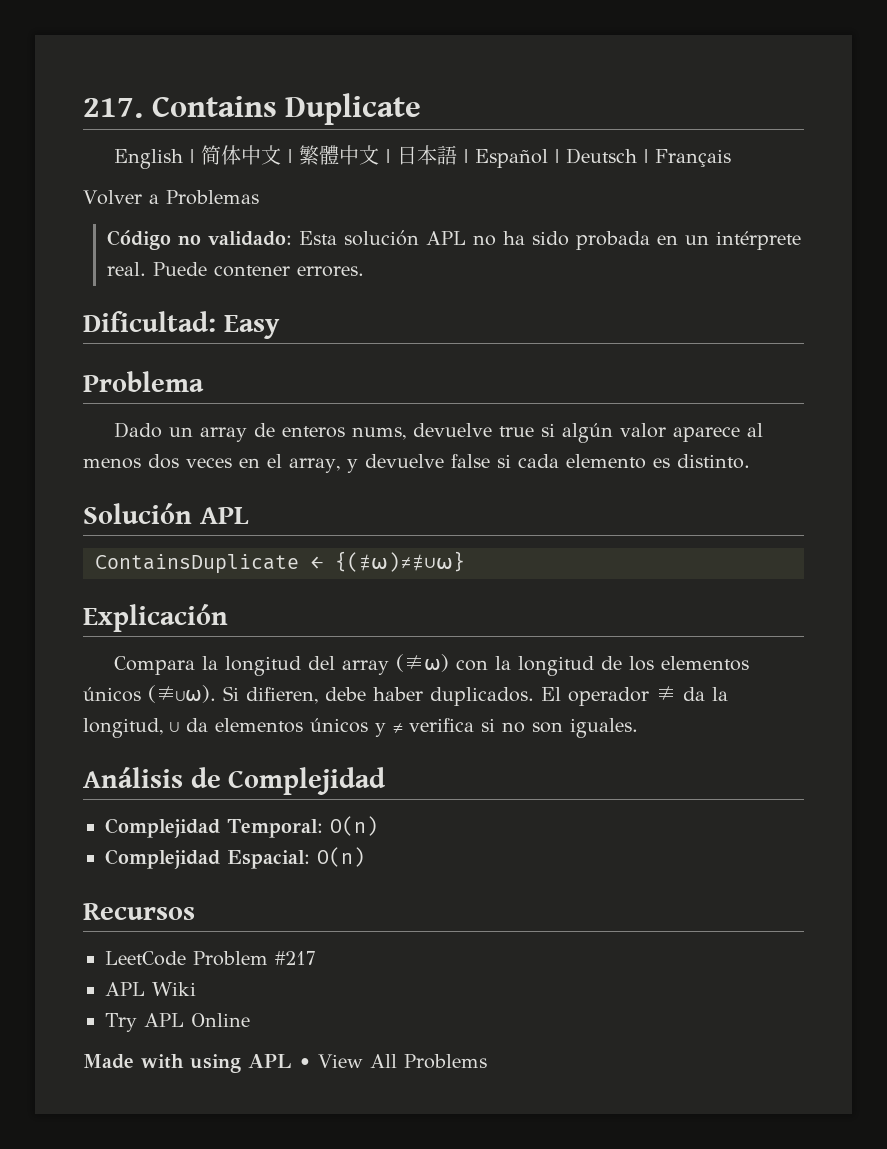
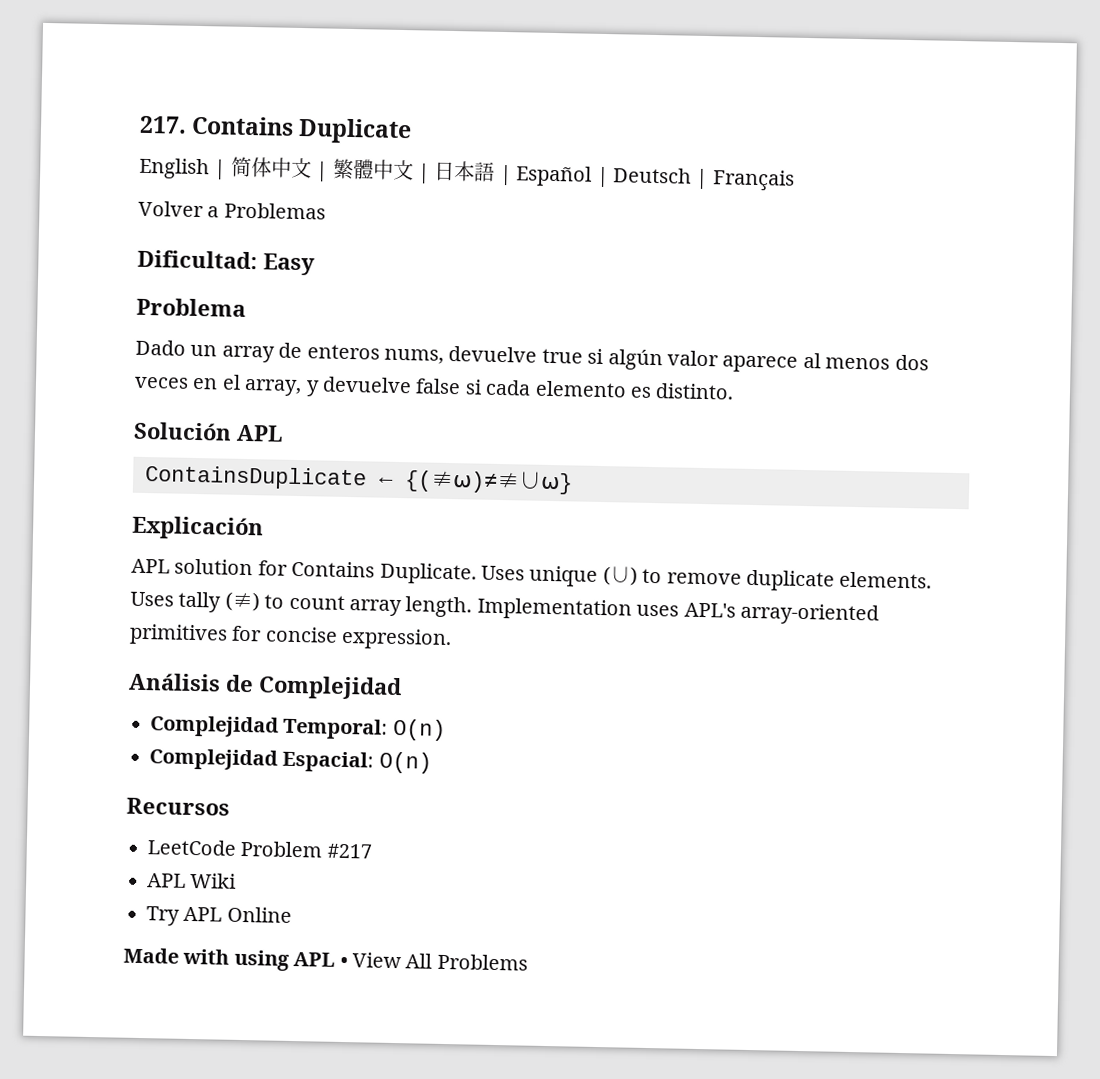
[107,230,802,250] [107,262,365,277] // Código no validado: Esta solución APL no ha sido probada en un intérprete real. Puede contener errores. -> (326, 211) none
[113,654,749,676] [83,685,728,706] [83,718,638,738] Compara la longitud del array (≢⍵) con la longitud de los elementos únicos (≢∪⍵). Si difieren, debe haber duplicados. El operador ≢ da la longitud, ∪ da elementos únicos y ≠ verifica si no son iguales. -> [131,558,933,592] [130,591,879,626] [129,623,453,651] APL solution for Contains Duplicate. Uses unique (∪) to remove duplicate elements. Uses tally (≢) to count array length. Implementation uses APL's array-oriented primitives for concise expression.

